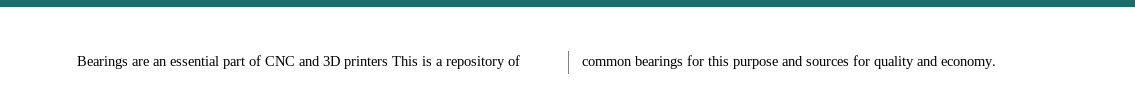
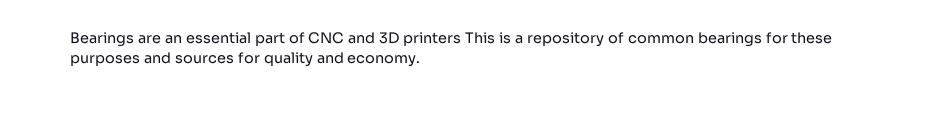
[708,56,778,69] this purpose -> [791,32,833,44] [70,55,140,66] these purposes

